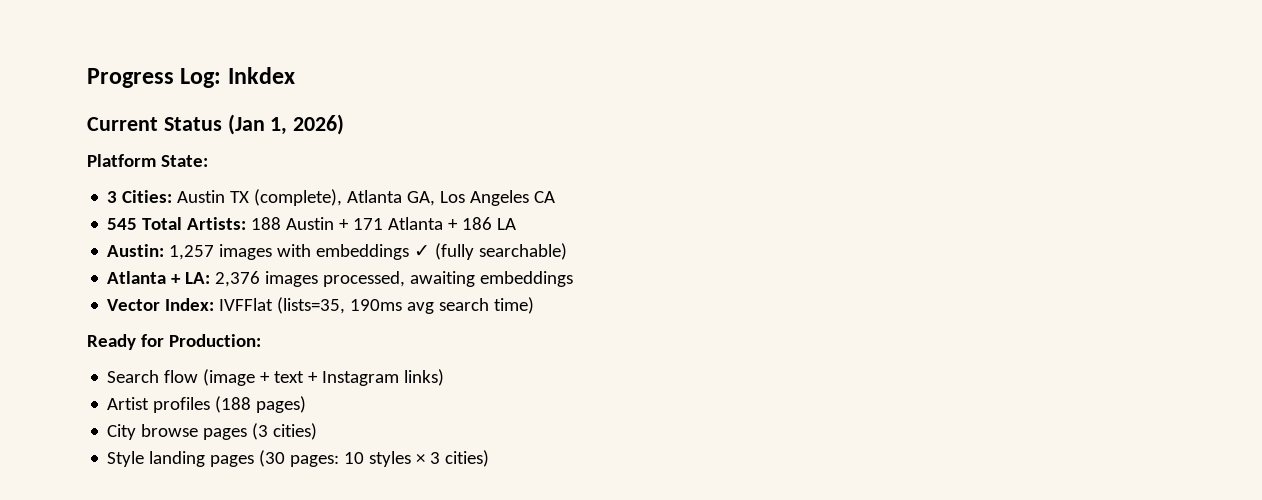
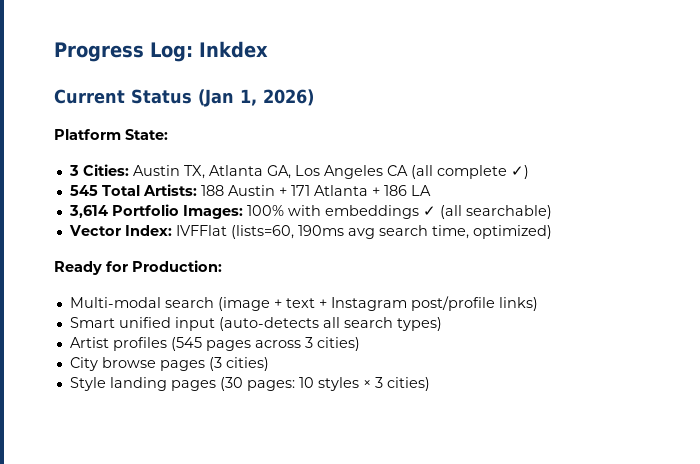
[230,189,343,206] TX (complete), -> [183,165,205,179] TX,
(556, 197) none -> [410,165,529,179] (all complete ✓)
[107,244,273,260] Austin: 1,257 images -> [68,204,284,219] 3,614 Portfolio Images: 100%
[435,243,475,260] (fully -> [439,205,462,219] (all
[107,271,574,287] // Atlanta + LA: 2,376 images processed, awaiting embeddings -> (552, 212) none
[277,297,346,314] (lists=35, -> [230,225,294,239] (lists=60,
[494,297,535,314] time) -> [431,225,552,239] time, optimized)
[107,370,199,383] Search flow -> [69,297,214,308] Multi-modal search
(400, 378) none -> [410,296,495,311] post/profile
[107,396,307,413] Artist profiles (188 pages) -> [69,317,442,331] [69,337,360,351] Smart unified input (auto-detects all search types) // Artist profiles (545 pages across 3 cities)

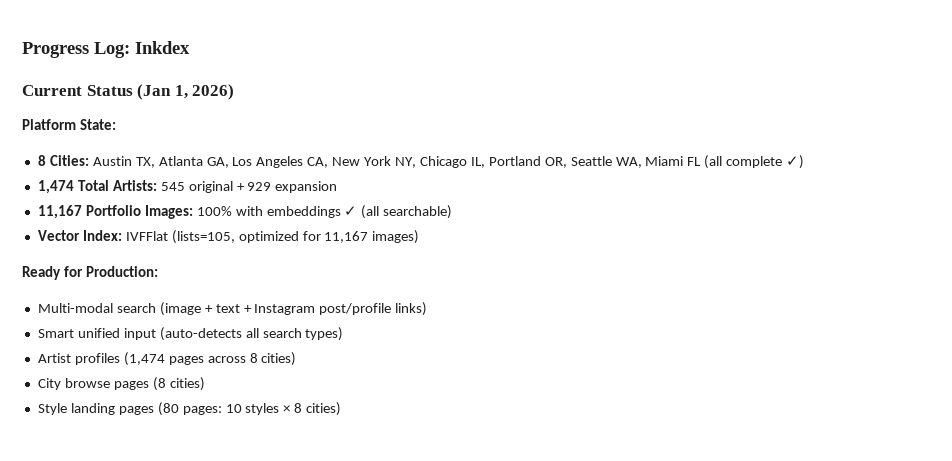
[68,165,79,176] 3 -> [37,155,46,166] 8
[386,165,408,176] CA -> [307,156,702,168] CA, New York NY, Chicago IL, Portland OR, Seattle WA, Miami FL
[69,185,98,196] 545 -> [37,180,74,194] 1,474
[200,185,431,196] [68,205,108,218] 188 Austin + 171 Atlanta + 186 LA // 3,614 -> [160,181,338,193] [37,205,82,219] 545 original + 929 expansion // 11,167
[230,225,552,239] (lists=60, 190ms avg search time, optimized) -> [171,230,420,244] (lists=105, optimized for 11,167 images)
[170,337,202,351] (545 -> [123,352,165,366] (1,474
[304,337,313,348] 3 -> [249,353,258,363] 8
[208,357,222,371] (3 -> [152,377,166,391] (8
[219,377,243,391] (30 -> [157,402,179,416] (80
[374,377,383,388] 3 -> [294,403,303,413] 8

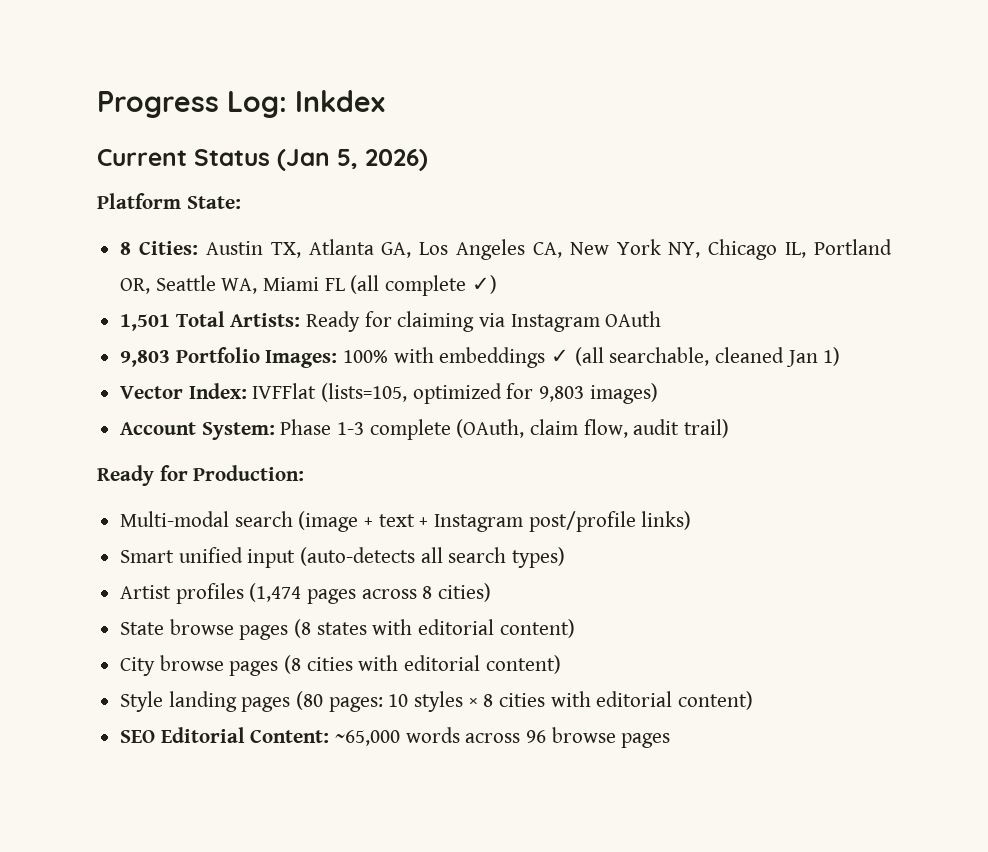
[174,85,188,99] 1, -> [337,149,358,169] 5,
[37,180,74,194] 1,474 -> [120,314,171,331] 1,501
[160,181,338,193] [37,205,82,219] 545 original + 929 expansion // 11,167 -> [306,311,662,332] [120,350,171,367] Ready for claiming via Instagram OAuth // 9,803
[383,205,453,219] searchable) -> [609,347,841,367] searchable, cleaned Jan 1)
[324,231,369,243] 11,167 -> [539,386,585,402] 9,803
(420, 237) none -> [120,419,730,440] // Account System: Phase 1-3 complete (OAuth, claim flow, audit trail)
(297, 359) none -> [120,619,575,640] // State browse pages (8 states with editorial content)
[169,377,205,391] cities) -> [306,655,561,674] cities with editorial content)
[306,402,342,416] cities) -> [499,691,754,710] [120,727,671,748] cities with editorial content) // SEO Editorial Content: ~65,000 words across 96 browse pages

